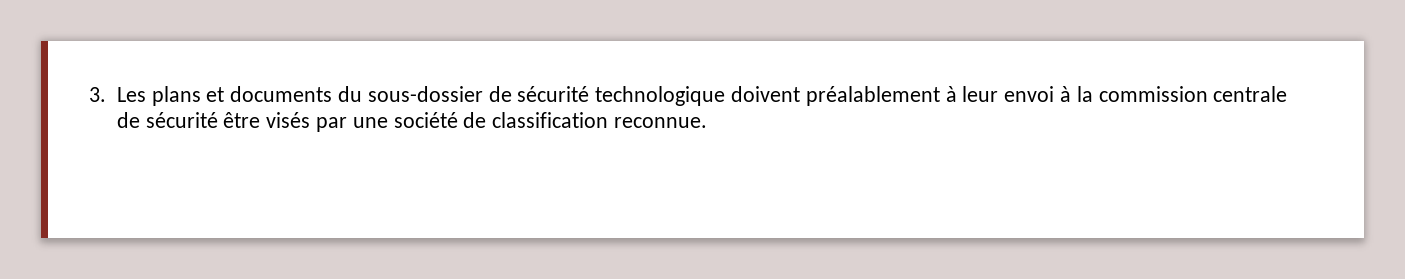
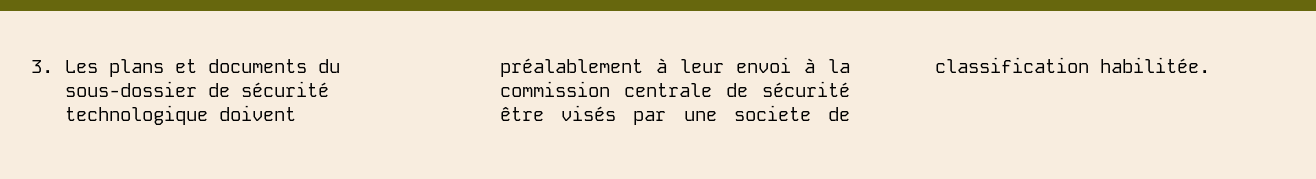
[393,112,458,128] société -> [733,105,811,121] societe
[613,117,707,128] reconnue. -> [1099,57,1210,73] habilitée.

